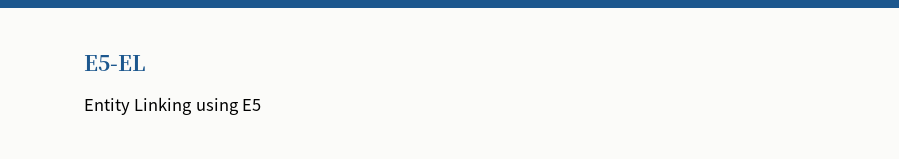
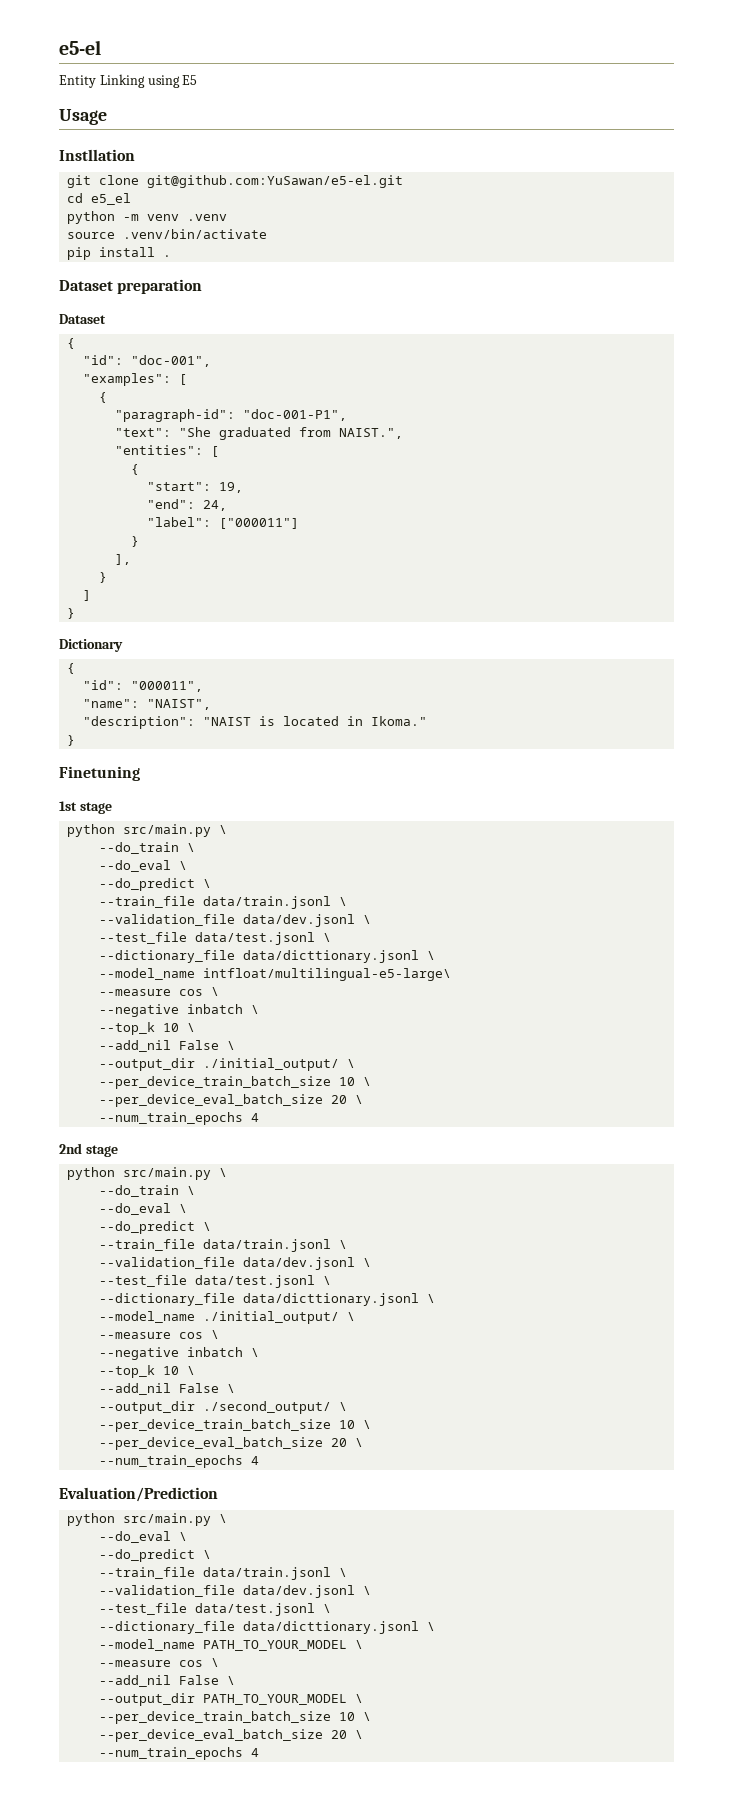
[84,55,145,71] E5-EL -> [59,40,101,55] e5-el
(262, 105) none -> [59,109,107,125] [59,149,135,161] [67,175,404,188] [67,193,132,205] [67,211,228,224] [67,229,268,239] [67,247,172,260] [59,279,203,294] [59,314,106,324] [67,338,76,349] [83,355,212,367] [83,373,188,386] [99,392,108,403] [115,409,348,422] [115,427,404,440] [115,445,220,457] [131,464,140,475] [147,482,244,493] [147,499,228,511] [147,517,300,529] [131,536,140,547] [115,554,132,565] [99,572,108,583] [83,590,92,601] [67,608,76,619] [59,639,123,652] [67,663,76,674] [83,680,204,692] [83,699,212,710] [83,716,428,729] [67,735,76,746] [59,766,140,781] [59,801,112,814] [67,824,228,837] [99,842,196,854] [99,860,188,872] [99,878,212,891] [99,896,348,909] [99,914,372,927] [99,932,332,945] [99,950,436,963] [99,968,452,981] [99,987,220,996] [99,1004,260,1017] [99,1022,196,1035] [99,1040,236,1052] [99,1058,356,1071] [99,1076,372,1089] [99,1094,364,1107] [99,1112,260,1125] [59,1143,118,1157] [67,1167,228,1180] [99,1185,196,1197] [99,1203,188,1215] [99,1221,212,1234] [99,1239,348,1252] [99,1257,372,1270] [99,1275,332,1288] [99,1293,436,1306] [99,1311,356,1324] [99,1330,220,1339] [99,1347,260,1360] [99,1365,196,1378] [99,1383,236,1395] [99,1401,348,1414] [99,1419,372,1432] [99,1437,364,1450] [99,1455,260,1468] [59,1487,218,1502] [67,1513,228,1526] [99,1531,188,1543] [99,1549,212,1562] [99,1567,348,1580] [99,1585,372,1598] [99,1603,332,1616] [99,1621,436,1634] [99,1639,364,1651] [99,1658,220,1667] [99,1675,236,1687] [99,1693,364,1706] [99,1711,372,1724] [99,1729,364,1742] [99,1747,260,1760] // Usage // Instllation // git clone git@github.com:YuSawan/e5-el.git // cd e5_el // python -m venv .venv // source .venv/bin/activate // pip install . // Dataset preparation // Dataset // { // "id": "doc-001", // "examples": [ // { // "paragraph-id": "doc-001-P1", // "text": "She graduated from NAIST.", // "entities": [ // { // "start": 19, // "end": 24, // "label": ["000011"] // } // ], // } // ] // } // Dictionary // { // "id": "000011", // "name": "NAIST", // "description": "NAIST is located in Ikoma." // } // Finetuning // 1st stage // python src/main.py \ // --do_train \ // --do_eval \ // --do_predict \ // --train_file data/train.jsonl \ // --validation_file data/dev.jsonl \ // --test_file data/test.jsonl \ // --dictionary_file data/dicttionary.jsonl \ // --model_name intfloat/multilingual-e5-large\ // --measure cos \ // --negative inbatch \ // --top_k 10 \ // --add_nil False \ // --output_dir ./initial_output/ \ // --per_device_train_batch_size 10 \ // --per_device_eval_batch_size 20 \ // --num_train_epochs 4 // 2nd stage // python src/main.py \ // --do_train \ // --do_eval \ // --do_predict \ // --train_file data/train.jsonl \ // --validation_file data/dev.jsonl \ // --test_file data/test.jsonl \ // --dictionary_file data/dicttionary.jsonl \ // --model_name ./initial_output/ \ // --measure cos \ // --negative inbatch \ // --top_k 10 \ // --add_nil False \ // --output_dir ./second_output/ \ // --per_device_train_batch_size 10 \ // --per_device_eval_batch_size 20 \ // --num_train_epochs 4 // Evaluation/Prediction // python src/main.py \ // --do_eval \ // --do_predict \ // --train_file data/train.jsonl \ // --validation_file data/dev.jsonl \ // --test_file data/test.jsonl \ // --dictionary_file data/dicttionary.jsonl \ // --model_name PATH_TO_YOUR_MODEL \ // --measure cos \ // --add_nil False \ // --output_dir PATH_TO_YOUR_MODEL \ // --per_device_train_batch_size 10 \ // --per_device_eval_batch_size 20 \ // --num_train_epochs 4

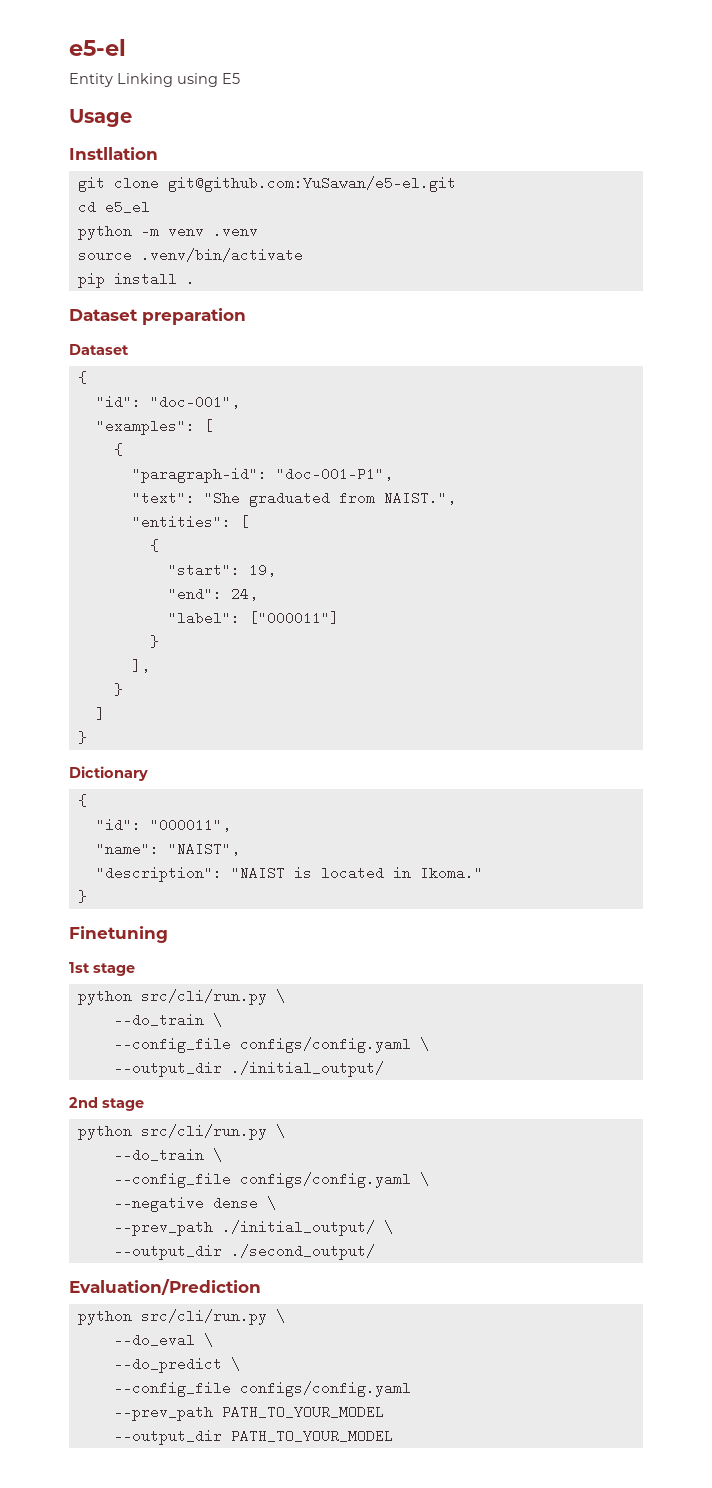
[123,824,228,837] [99,842,196,854] [99,860,188,872] [99,878,212,891] [99,896,348,909] [99,914,372,927] [99,932,332,945] [99,950,436,963] [99,968,452,981] [99,987,220,996] [99,1004,260,1017] [99,1022,196,1035] [99,1040,236,1052] [99,1058,356,1071] [99,1076,372,1089] [99,1094,364,1107] [99,1112,260,1125] [59,1143,118,1157] [67,1167,228,1180] [99,1185,196,1197] [99,1203,188,1215] [99,1221,212,1234] [99,1239,348,1252] [99,1257,372,1270] [99,1275,332,1288] [99,1293,436,1306] [99,1311,356,1324] [99,1330,220,1339] [99,1347,260,1360] [99,1365,196,1378] [99,1383,236,1395] [99,1401,348,1414] [99,1419,372,1432] [99,1437,364,1450] [99,1455,260,1468] [59,1487,218,1502] [67,1513,228,1526] [99,1531,188,1543] [99,1549,212,1562] [99,1567,348,1580] [99,1585,372,1598] [99,1603,332,1616] [99,1621,436,1634] [99,1639,364,1651] [99,1658,220,1667] [99,1675,236,1687] [99,1693,364,1706] [99,1711,372,1724] [99,1729,364,1742] [99,1747,260,1760] src/main.py \ // --do_train \ // --do_eval \ // --do_predict \ // --train_file data/train.jsonl \ // --validation_file data/dev.jsonl \ // --test_file data/test.jsonl \ // --dictionary_file data/dicttionary.jsonl \ // --model_name intfloat/multilingual-e5-large\ // --measure cos \ // --negative inbatch \ // --top_k 10 \ // --add_nil False \ // --output_dir ./initial_output/ \ // --per_device_train_batch_size 10 \ // --per_device_eval_batch_size 20 \ // --num_train_epochs 4 // 2nd stage // python src/main.py \ // --do_train \ // --do_eval \ // --do_predict \ // --train_file data/train.jsonl \ // --validation_file data/dev.jsonl \ // --test_file data/test.jsonl \ // --dictionary_file data/dicttionary.jsonl \ // --model_name ./initial_output/ \ // --measure cos \ // --negative inbatch \ // --top_k 10 \ // --add_nil False \ // --output_dir ./second_output/ \ // --per_device_train_batch_size 10 \ // --per_device_eval_batch_size 20 \ // --num_train_epochs 4 // Evaluation/Prediction // python src/main.py \ // --do_eval \ // --do_predict \ // --train_file data/train.jsonl \ // --validation_file data/dev.jsonl \ // --test_file data/test.jsonl \ // --dictionary_file data/dicttionary.jsonl \ // --model_name PATH_TO_YOUR_MODEL \ // --measure cos \ // --add_nil False \ // --output_dir PATH_TO_YOUR_MODEL \ // --per_device_train_batch_size 10 \ // --per_device_eval_batch_size 20 \ // --num_train_epochs 4 -> [140,989,285,1005] [113,1013,222,1027] [113,1037,429,1053] [113,1061,384,1077] [69,1097,144,1111] [77,1124,285,1140] [113,1148,222,1162] [113,1172,429,1188] [113,1196,276,1212] [113,1220,393,1236] [113,1244,375,1260] [69,1279,261,1295] [77,1309,285,1325] [113,1333,213,1347] [113,1357,240,1373] [113,1381,411,1397] [113,1405,384,1421] [113,1429,393,1445] src/cli/run.py \ // --do_train \ // --config_file configs/config.yaml \ // --output_dir ./initial_output/ // 2nd stage // python src/cli/run.py \ // --do_train \ // --config_file configs/config.yaml \ // --negative dense \ // --prev_path ./initial_output/ \ // --output_dir ./second_output/ // Evaluation/Prediction // python src/cli/run.py \ // --do_eval \ // --do_predict \ // --config_file configs/config.yaml // --prev_path PATH_TO_YOUR_MODEL // --output_dir PATH_TO_YOUR_MODEL

